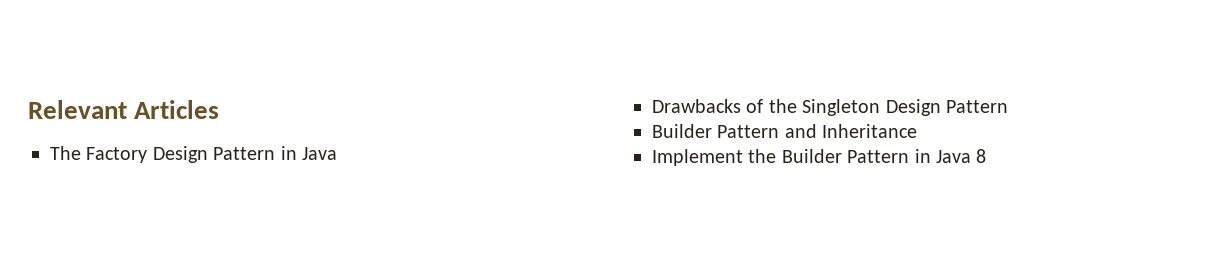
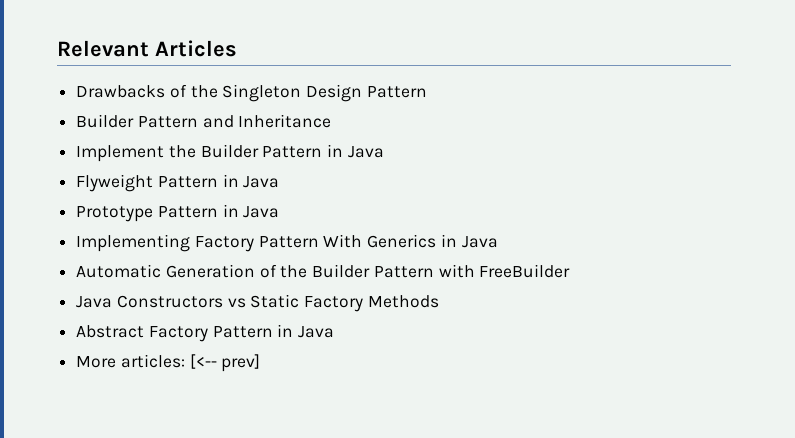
[50,146,337,163] // The Factory Design Pattern in Java -> (237, 48) none
[976,149,987,163] 8 -> [76,174,280,192] [76,204,280,222] [76,234,498,252] [76,264,571,278] [76,294,439,312] [76,324,335,342] [76,354,261,372] // Flyweight Pattern in Java // Prototype Pattern in Java // Implementing Factory Pattern With Generics in Java // Automatic Generation of the Builder Pattern with FreeBuilder // Java Constructors vs Static Factory Methods // Abstract Factory Pattern in Java // More articles: [<-- prev]

